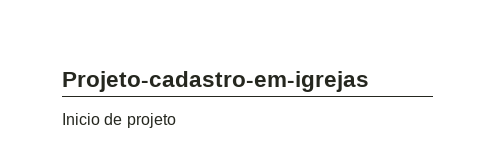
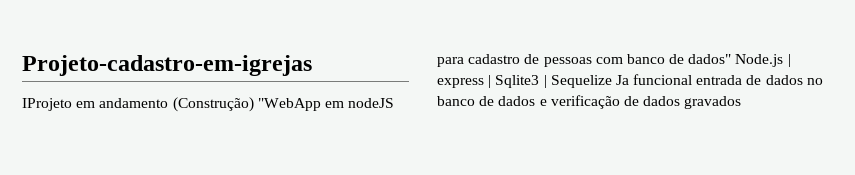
[62,113,176,128] Inicio de projeto -> [22,97,395,112] [437,54,791,67] [437,74,823,88] [437,95,742,109] IProjeto em andamento (Construção) "WebApp em nodeJS para cadastro de pessoas com banco de dados" Node.js | express | Sqlite3 | Sequelize Ja funcional entrada de dados no banco de dados e verificação de dados gravados

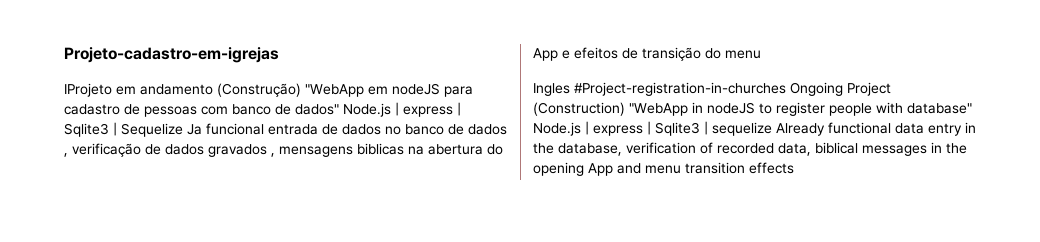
[539,99,547,106] e -> [64,153,68,157] ,
(742, 102) none -> [271,143,503,157] [533,47,761,61] [533,82,891,96] [533,102,972,116] [533,121,976,136] [533,142,967,156] [533,162,794,176] , mensagens biblicas na abertura do App e efeitos de transição do menu // Ingles #Project-registration-in-churches Ongoing Project (Construction) "WebApp in nodeJS to register people with database" Node.js | express | Sqlite3 | sequelize Already functional data entry in the database, verification of recorded data, biblical messages in the opening App and menu transition effects

